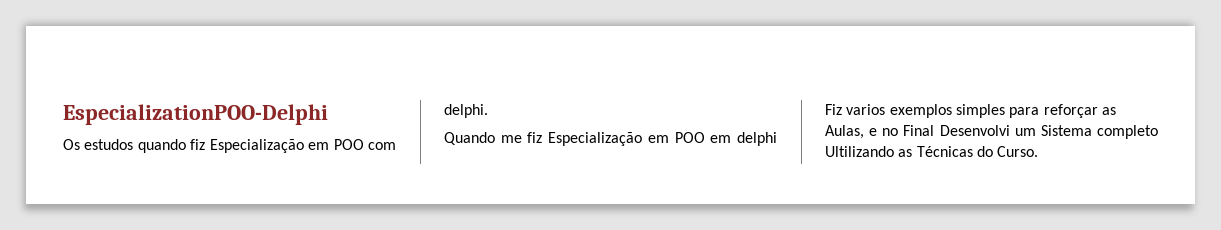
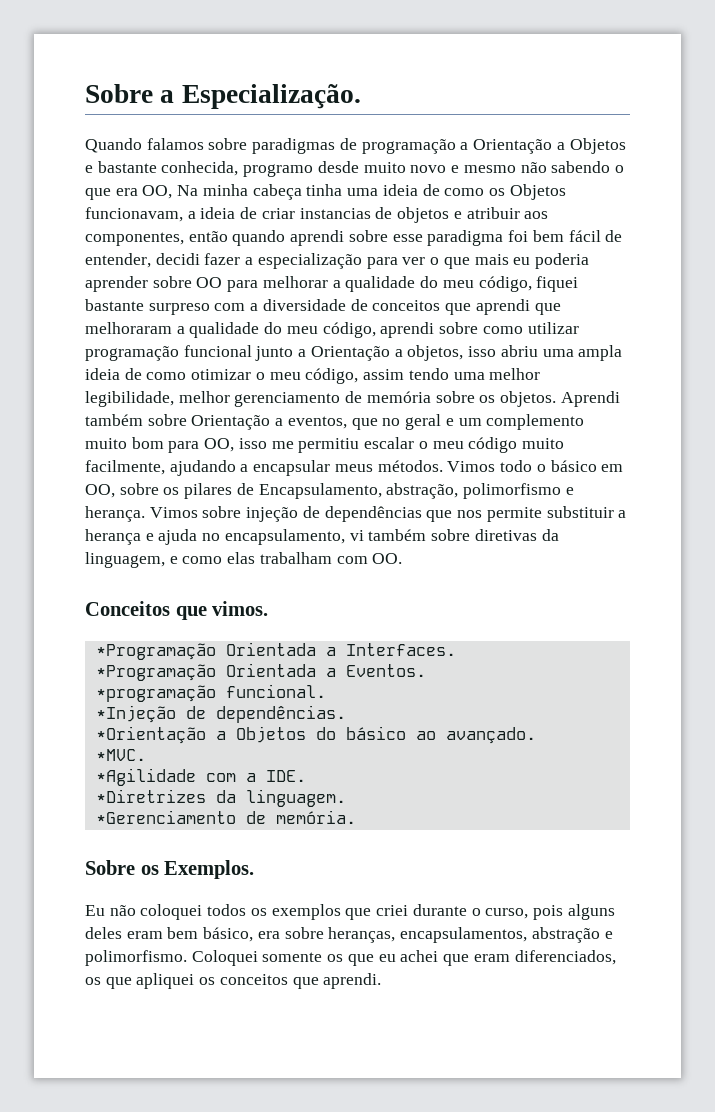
[63,104,328,125] [63,139,396,153] [444,104,488,118] [444,132,777,146] [825,104,1116,118] [825,125,1158,139] [825,146,1039,157] EspecializationPOO-Delphi // Os estudos quando fiz Especialização em POO com delphi. // Quando me fiz Especialização em POO em delphi Fiz varios exemplos simples para reforçar as Aulas, e no Final Desenvolvi um Sistema completo Ultilizando as Técnicas do Curso. -> [85,84,361,109] [85,138,626,154] [85,161,624,177] [85,184,566,200] [85,207,549,223] [85,230,623,246] [85,253,589,269] [85,276,579,292] [85,299,561,315] [85,322,579,338] [85,345,623,361] [85,368,541,384] [85,391,620,407] [85,414,585,430] [85,437,564,453] [85,460,624,476] [85,483,574,499] [85,506,627,522] [85,529,559,545] [85,552,403,568] [85,601,269,620] [95,642,456,660] [95,663,426,681] [95,684,326,702] [95,705,346,723] [95,726,536,744] [95,749,146,761] [95,768,306,786] [95,789,346,807] [95,810,356,824] [85,860,255,879] [85,904,615,920] [85,927,613,943] [85,950,616,966] [85,973,382,989] Sobre a Especialização. // Quando falamos sobre paradigmas de programação a Orientação a Objetos e bastante conhecida, programo desde muito novo e mesmo não sabendo o que era OO, Na minha cabeça tinha uma ideia de como os Objetos funcionavam, a ideia de criar instancias de objetos e atribuir aos componentes, então quando aprendi sobre esse paradigma foi bem fácil de entender, decidi fazer a especialização para ver o que mais eu poderia aprender sobre OO para melhorar a qualidade do meu código, fiquei bastante surpreso com a diversidade de conceitos que aprendi que melhoraram a qualidade do meu código, aprendi sobre como utilizar programação funcional junto a Orientação a objetos, isso abriu uma ampla ideia de como otimizar o meu código, assim tendo uma melhor legibilidade, melhor gerenciamento de memória sobre os objetos. Aprendi também sobre Orientação a eventos, que no geral e um complemento muito bom para OO, isso me permitiu escalar o meu código muito facilmente, ajudando a encapsular meus métodos. Vimos todo o básico em OO, sobre os pilares de Encapsulamento, abstração, polimorfismo e herança. Vimos sobre injeção de dependências que nos permite substituir a herança e ajuda no encapsulamento, vi também sobre diretivas da linguagem, e como elas trabalham com OO. // Conceitos que vimos. // *Programação Orientada a Interfaces. // *Programação Orientada a Eventos. // *programação funcional. // *Injeção de dependências. // *Orientação a Objetos do básico ao avançado. // *MVC. // *Agilidade com a IDE. // *Diretrizes da linguagem. // *Gerenciamento de memória. // Sobre os Exemplos. // Eu não coloquei todos os exemplos que criei durante o curso, pois alguns deles eram bem básico, era sobre heranças, encapsulamentos, abstração e polimorfismo. Coloquei somente os que eu achei que eram diferenciados, os que apliquei os conceitos que aprendi.

